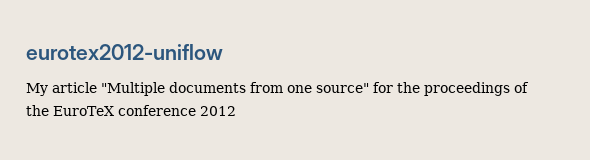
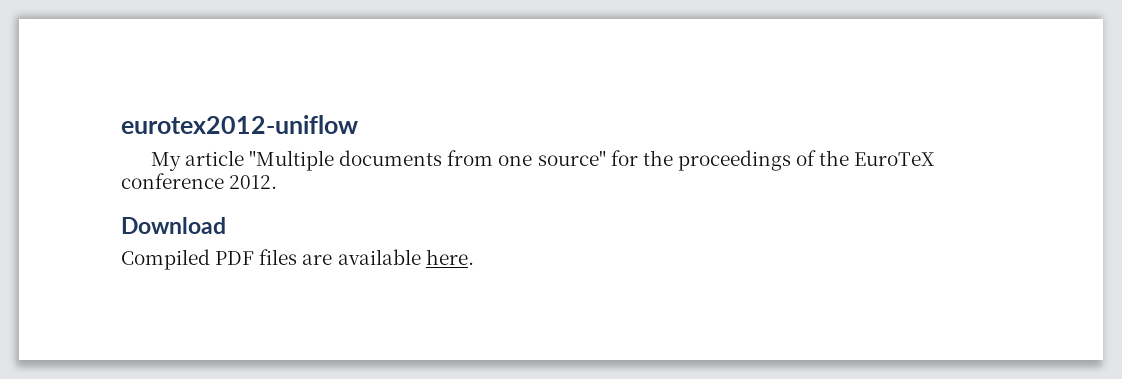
[199,106,236,116] 2012 -> [229,175,278,189] [121,217,226,234] [121,249,474,270] 2012. // Download // Compiled PDF files are available here.

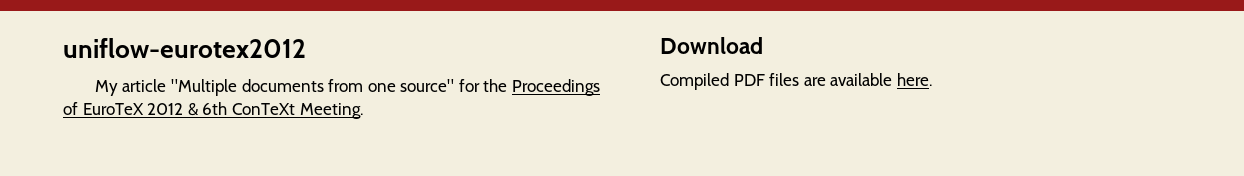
[121,115,358,134] eurotex2012-uniflow -> [63,38,306,58] uniflow-eurotex2012
[677,150,935,171] [121,173,278,189] proceedings of the EuroTeX conference 2012. -> [512,79,601,96] [63,102,363,119] Proceedings of EuroTeX 2012 & 6th ConTeXt Meeting.

